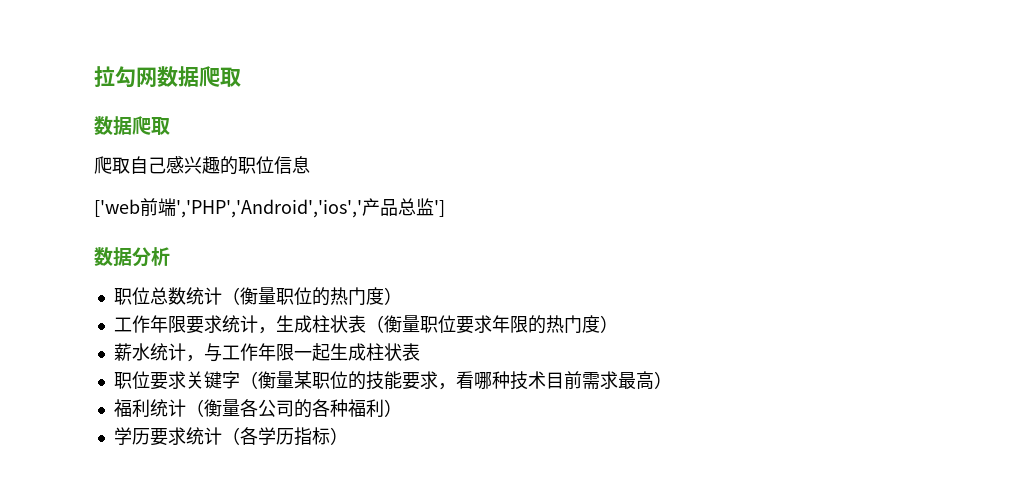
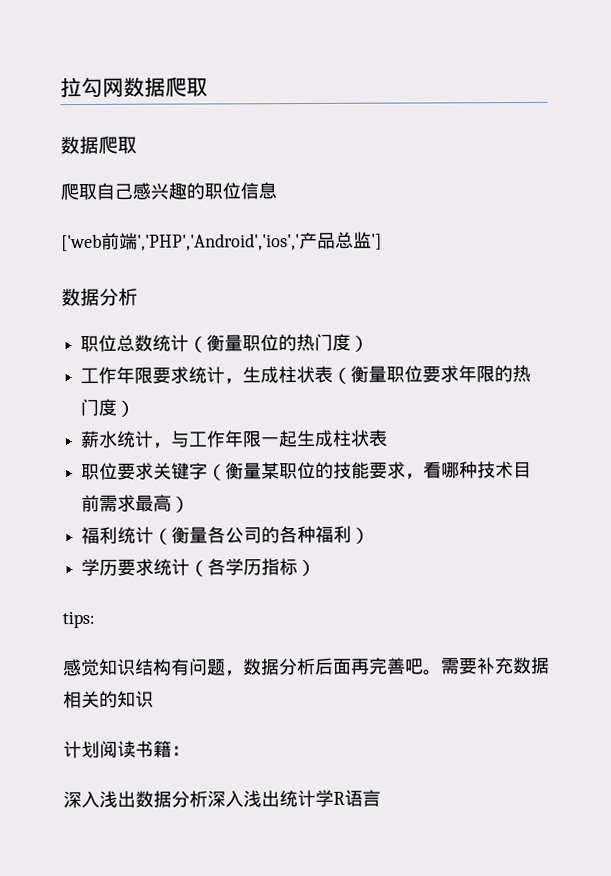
(348, 436) none -> [62,610,95,629] [63,656,550,677] [63,690,154,709] [63,740,190,759] [63,789,381,809] // tips: // 感觉知识结构有问题，数据分析后面再完善吧。需要补充数据相关的知识 // 计划阅读书籍： // 深入浅出数据分析深入浅出统计学R语言

